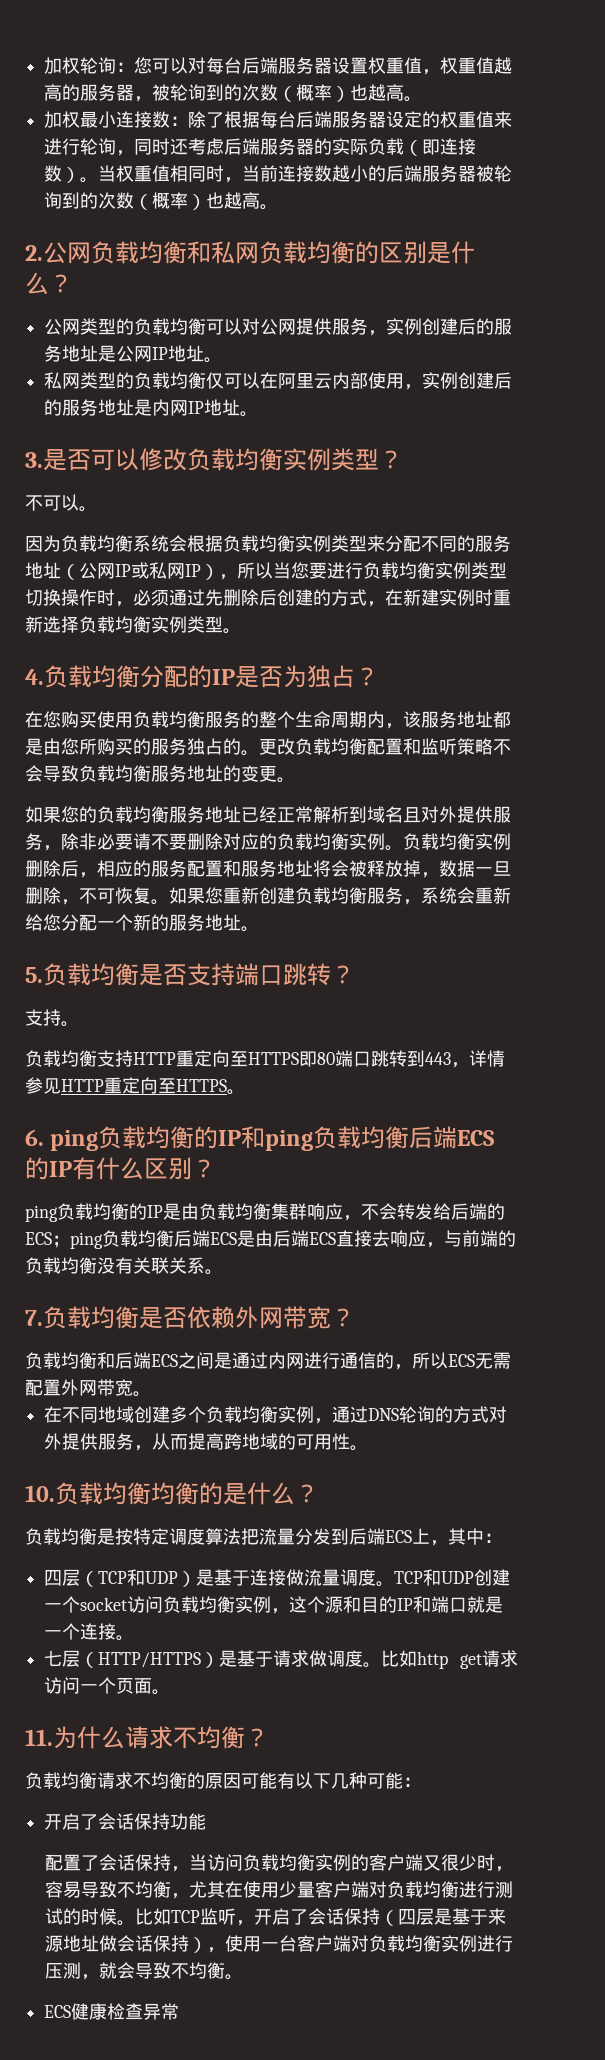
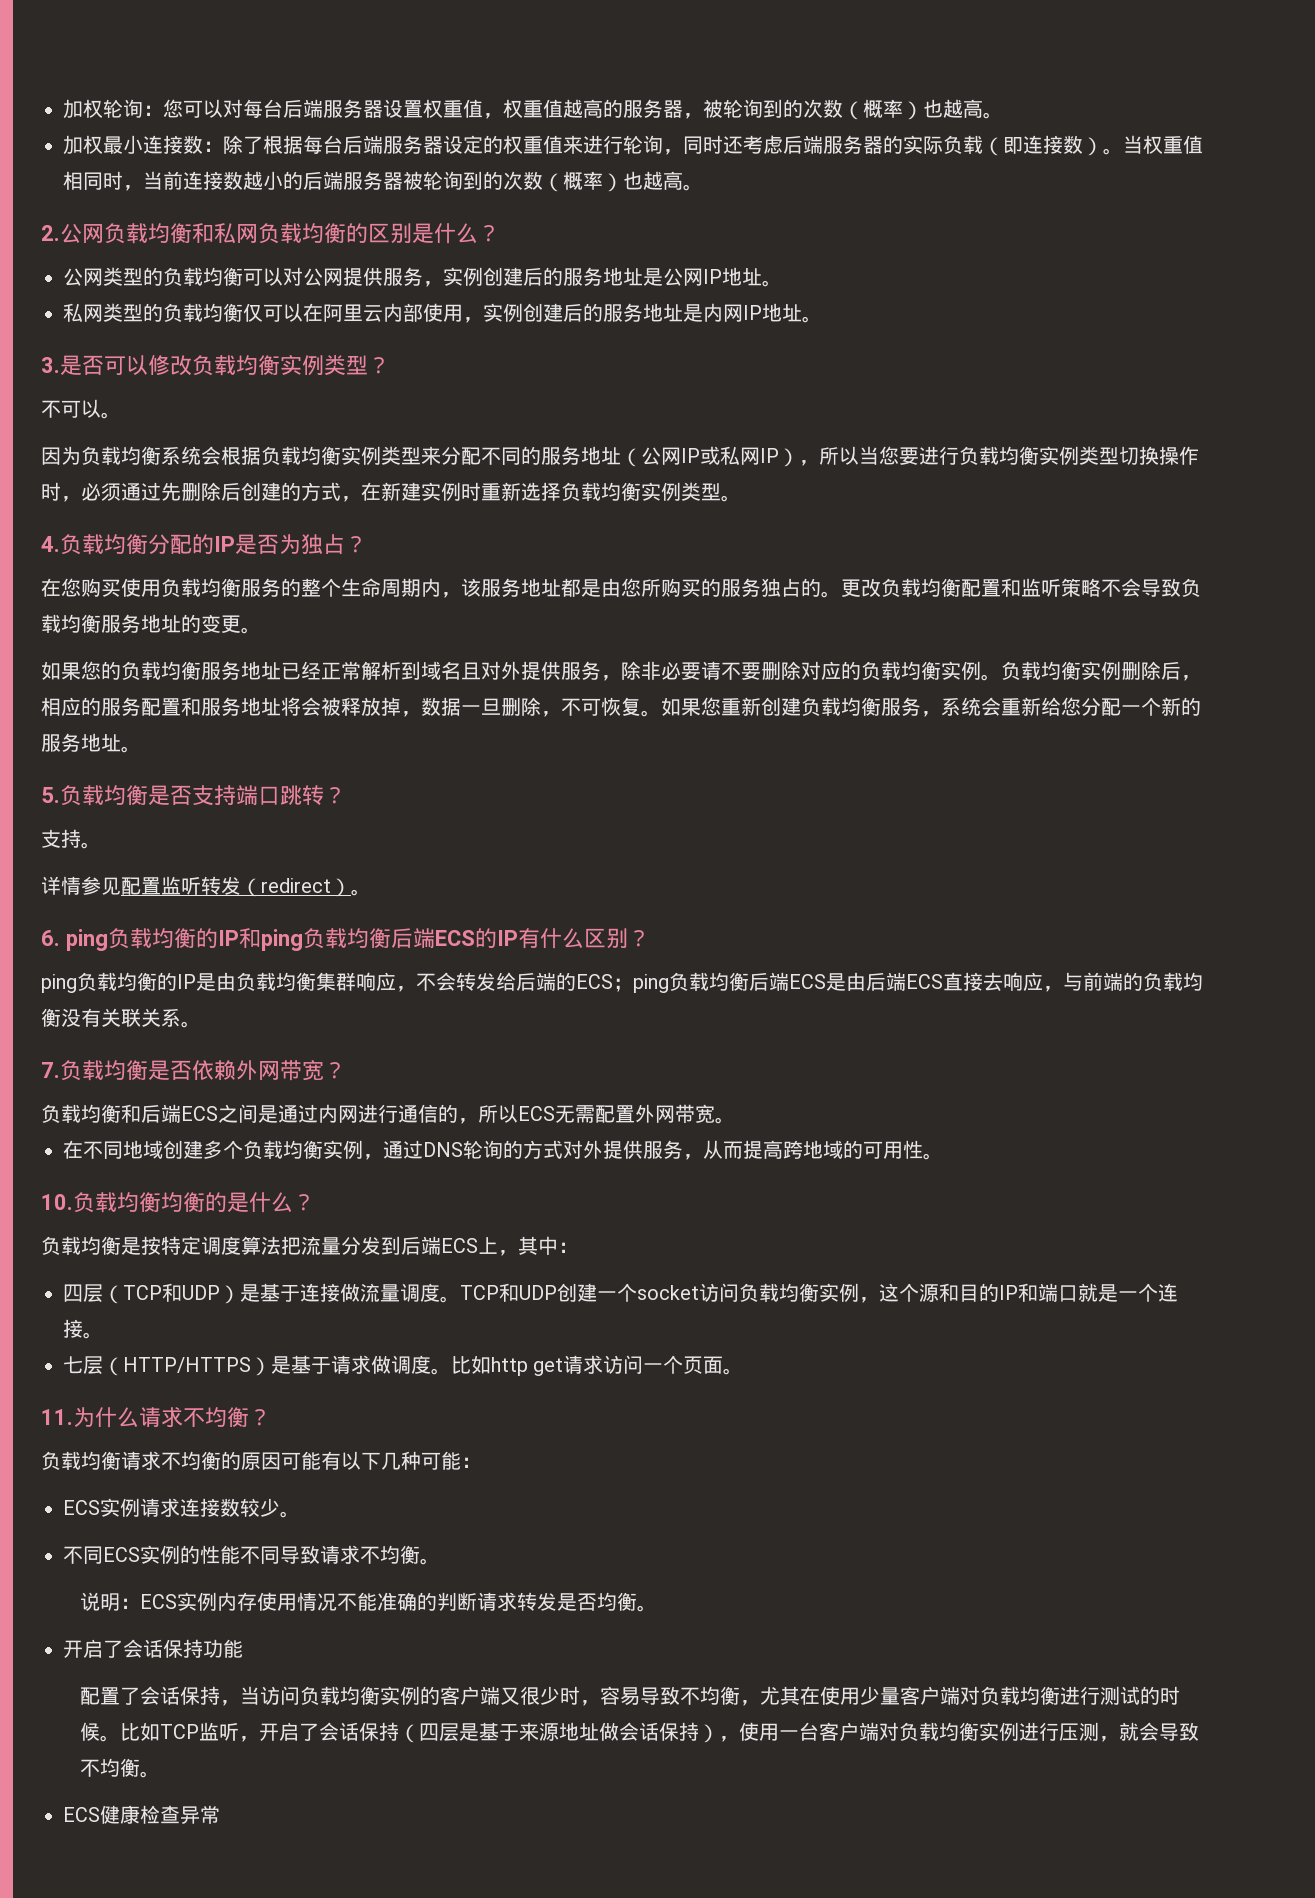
[25,1050,505,1068] [25,1077,227,1094] 负载均衡支持HTTP重定向至HTTPS即80端口跳转到443，详情参见HTTP重定向至HTTPS -> [41,876,351,897] 详情参见配置监听转发（redirect）
(421, 1782) none -> [63,1498,300,1518] [63,1545,440,1565] [79,1592,657,1612] // ECS实例请求连接数较少。 // 不同ECS实例的性能不同导致请求不均衡。 // 说明：ECS实例内存使用情况不能准确的判断请求转发是否均衡。

